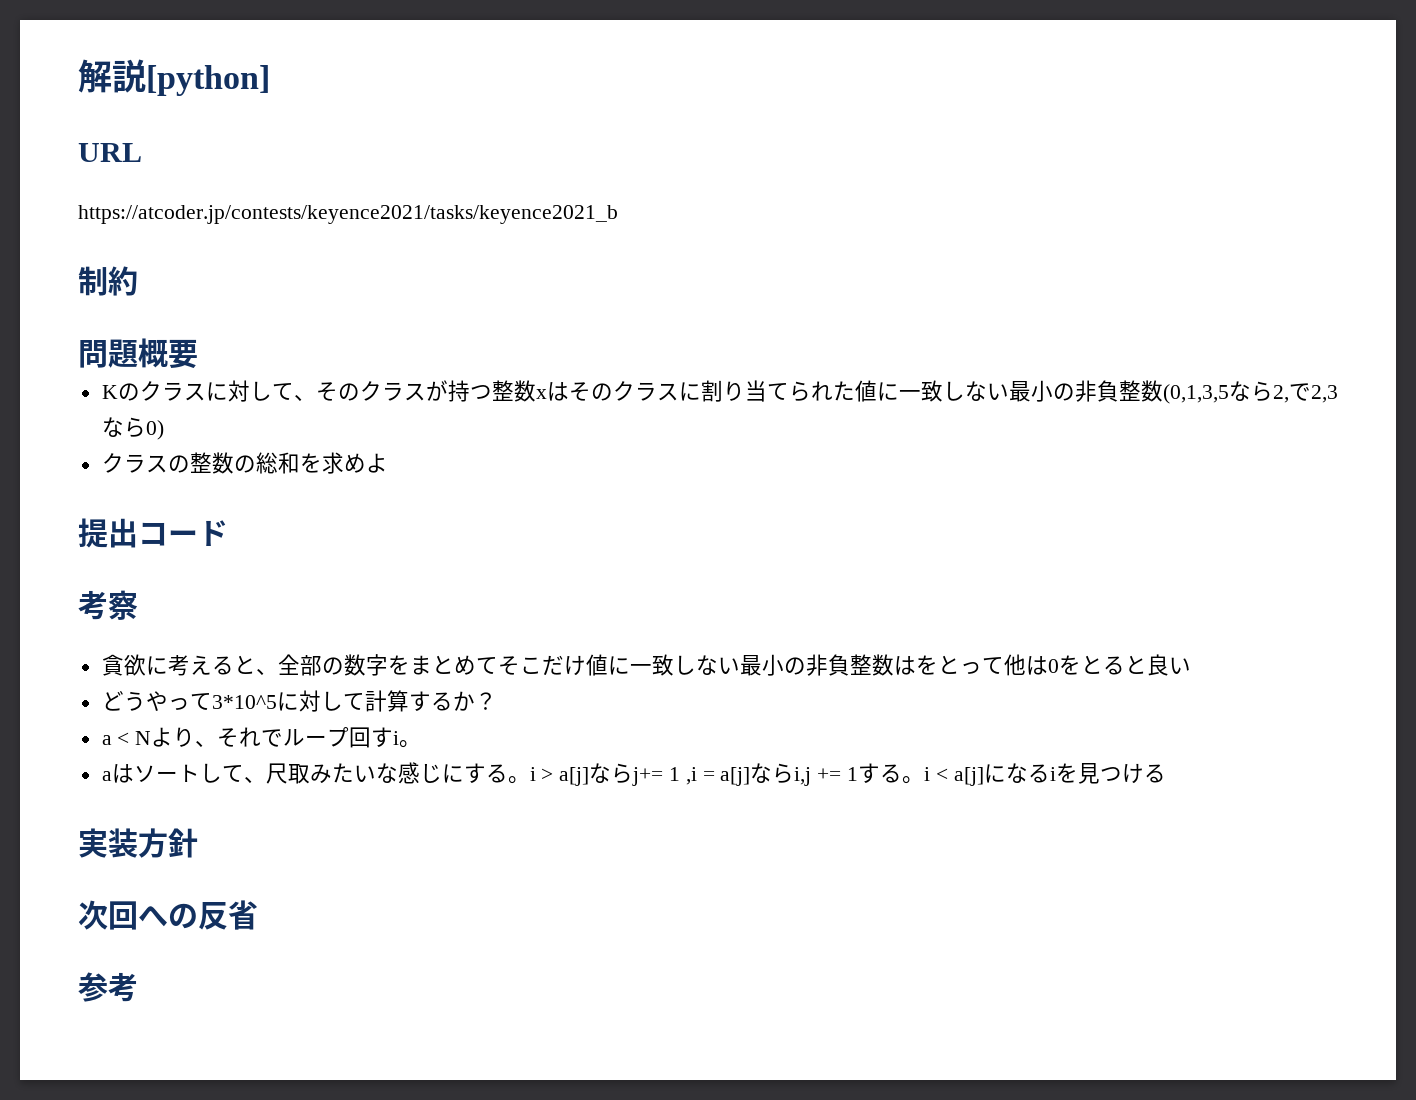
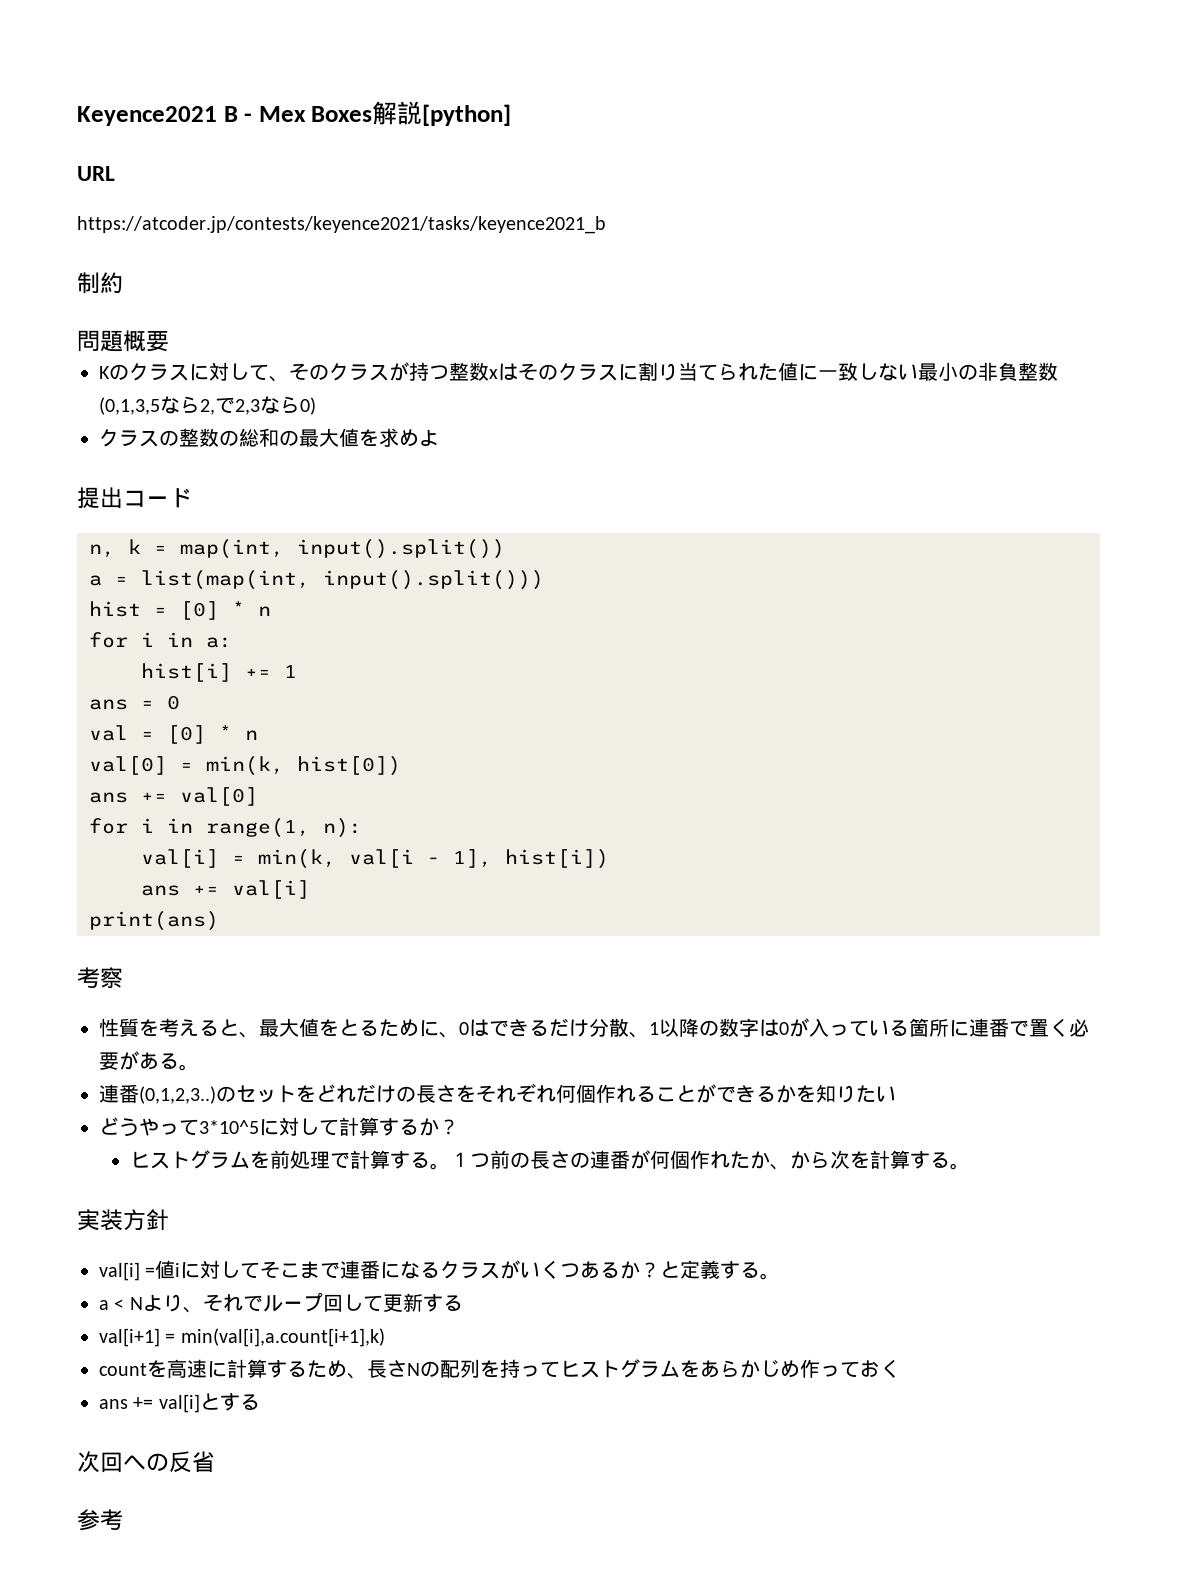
(78, 76) none -> [77,106,373,126] Keyence2021 B - Mex Boxes
(300, 463) none -> [279,428,359,447] の最大値
(228, 533) none -> [89,539,505,559] [89,570,544,590] [89,601,271,620] [89,632,232,648] [141,663,297,682] [89,695,180,710] [89,725,258,744] [89,756,401,776] [89,787,258,806] [89,818,362,838] [141,849,609,869] [141,880,310,899] [89,911,219,931] // n, k = map(int, input().split()) // a = list(map(int, input().split())) // hist = [0] * n // for i in a: // hist[i] += 1 // ans = 0 // val = [0] * n // val[0] = min(k, hist[0]) // ans += val[0] // for i in range(1, n): // val[i] = min(k, val[i - 1], hist[i]) // ans += val[i] // print(ans)
[101,654,168,676] 貪欲に -> [99,1018,159,1037] 性質を
[277,654,1169,676] 全部の数字をまとめてそこだけ値に一致しない最小の非負整数はをとって他は0をとると良 -> [259,1018,1089,1038] [99,1051,199,1071] [99,1083,876,1104] 最大値をとるために、0はできるだけ分散、1以降の数字は0が入っている箇所に連番で置く必要がある。 // 連番(0,1,2,3..)のセットをどれだけの長さをそれぞれ何個作れることができるかを知りた
(497, 701) none -> [129,1150,970,1170] [77,1209,169,1231] [99,1260,781,1281] // ヒストグラムを前処理で計算する。１つ前の長さの連番が何個作れたか、から次を計算する。 // 実装方針 // val[i] =値iに対してそこまで連番になるクラスがいくつあるか？と定義する。
[371,727,422,748] [101,762,1166,786] [78,828,198,858] すi。 // aはソートして、尺取みたいな感じにする。i > a[j]ならj+= 1 ,i = a[j]ならi,j += 1する。i < a[j]になるiを見つける // 実装方針 -> [342,1293,463,1312] [99,1328,385,1347] [99,1359,900,1379] [99,1393,260,1413] して更新する // val[i+1] = min(val[i],a.count[i+1],k) // countを高速に計算するため、長さNの配列を持ってヒストグラムをあらかじめ作っておく // ans += val[i]とする

